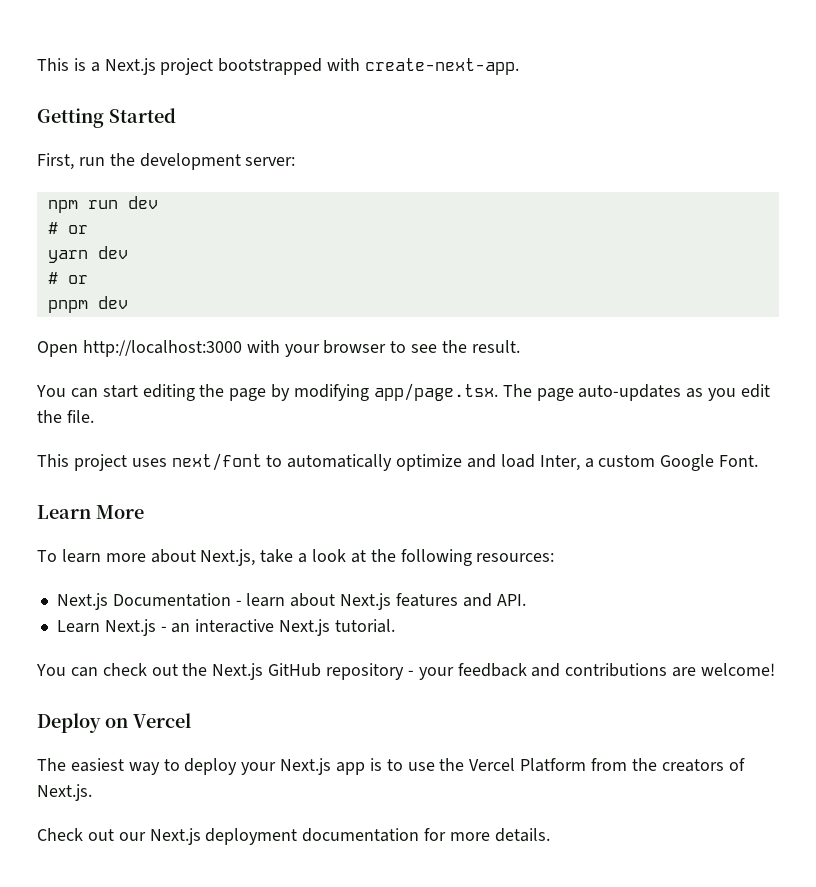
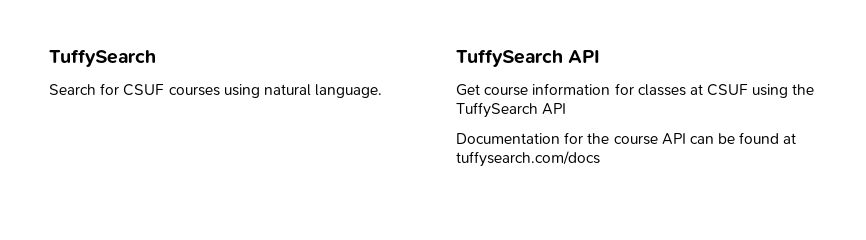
[37,58,520,75] [37,108,176,128] [37,153,296,170] [47,196,158,213] [47,222,88,234] [47,246,128,263] [47,272,88,284] [47,296,128,313] [37,340,520,357] [36,383,771,401] [37,410,94,423] [37,453,759,471] [37,505,144,519] [37,549,555,566] [56,593,526,610] [56,619,395,636] [36,663,776,680] [37,713,191,733] [37,758,745,775] [37,784,92,801] [37,828,550,845] This is a Next.js project bootstrapped with create-next-app. // Getting Started // First, run the development server: // npm run dev // # or // yarn dev // # or // pnpm dev // Open http://localhost:3000 with your browser to see the result. // You can start editing the page by modifying app/page.tsx. The page auto-updates as you edit the file. // This project uses next/font to automatically optimize and load Inter, a custom Google Font. // Learn More // To learn more about Next.js, take a look at the following resources: // Next.js Documentation - learn about Next.js features and API. // Learn Next.js - an interactive Next.js tutorial. // You can check out the Next.js GitHub repository - your feedback and contributions are welcome! // Deploy on Vercel // The easiest way to deploy your Next.js app is to use the Vercel Platform from the creators of Next.js. // Check out our Next.js deployment documentation for more details. -> [49,49,156,67] [49,83,383,98] [456,49,601,67] [456,83,815,98] [456,102,567,118] [456,132,797,145] [456,151,600,167] TuffySearch // Search for CSUF courses using natural language. // TuffySearch API // Get course information for classes at CSUF using the TuffySearch API // Documentation for the course API can be found at tuffysearch.com/docs

